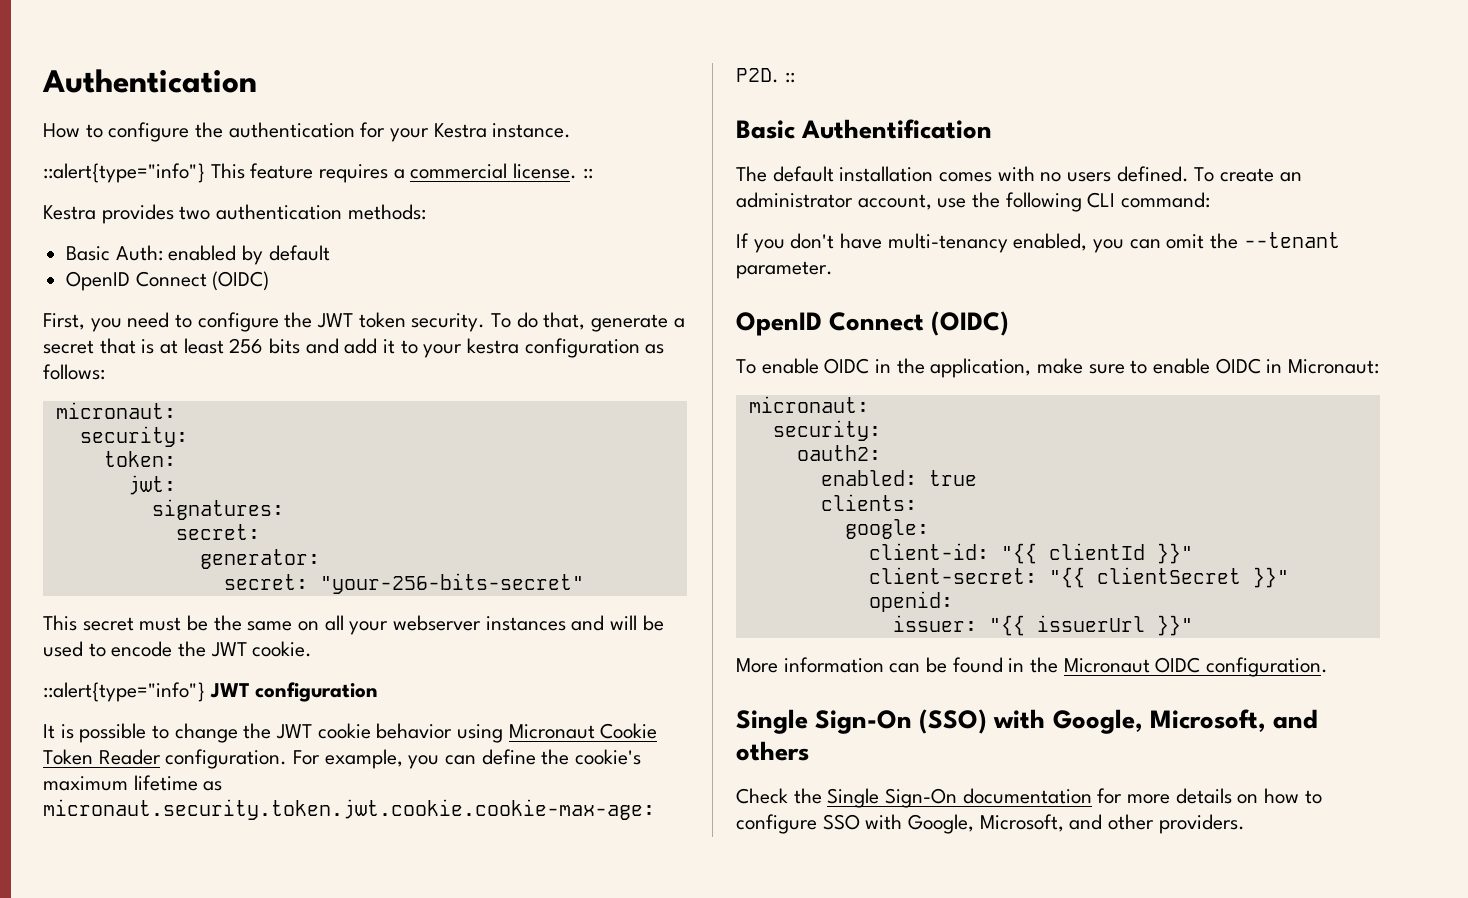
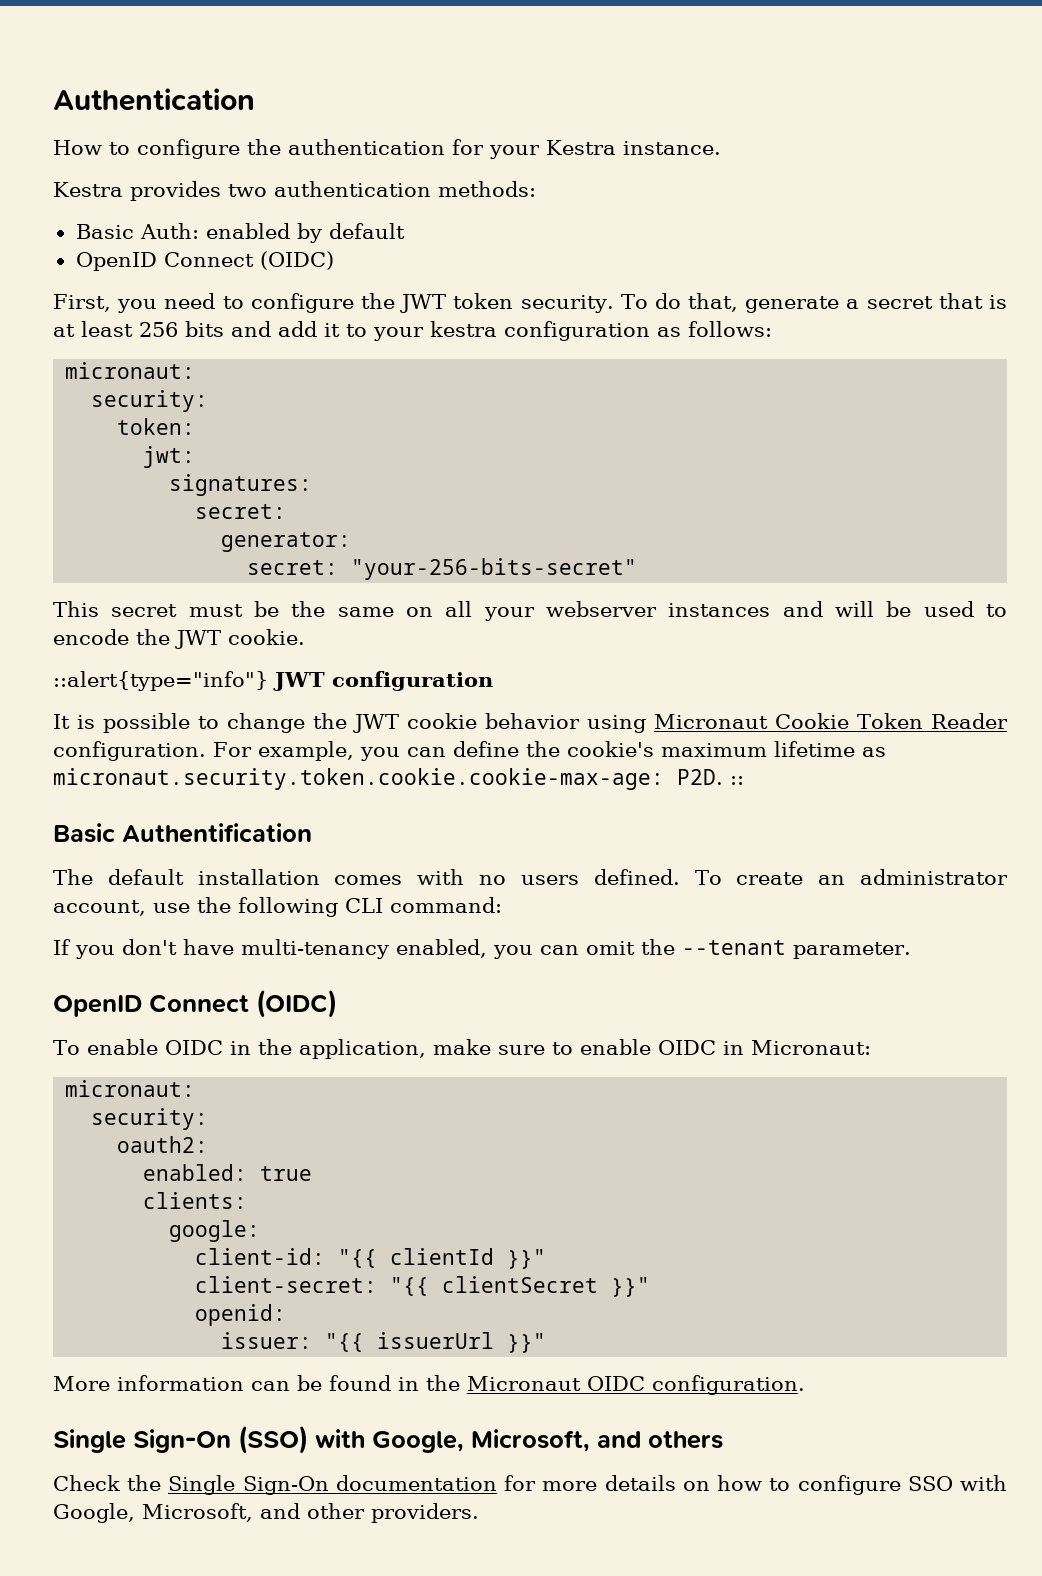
[43,163,593,183] // ::alert{type="info"} This feature requires a commercial license. :: -> (721, 148) none
[43,799,655,820] micronaut.security.token.jwt.cookie.cookie-max-age: -> [53,768,664,790] micronaut.security.token.cookie.cookie-max-age:

